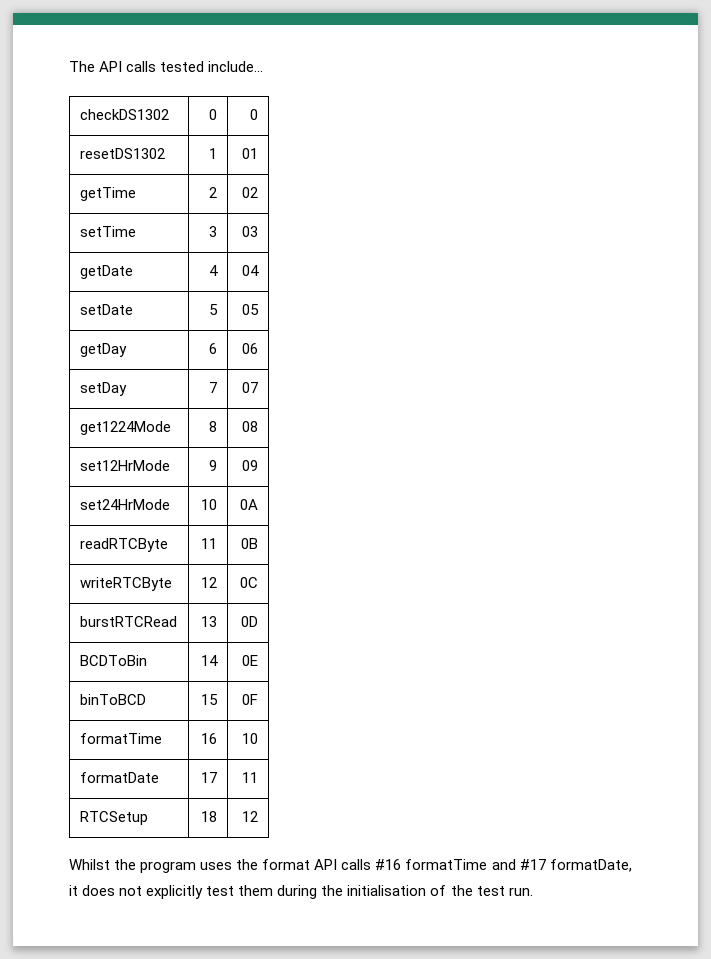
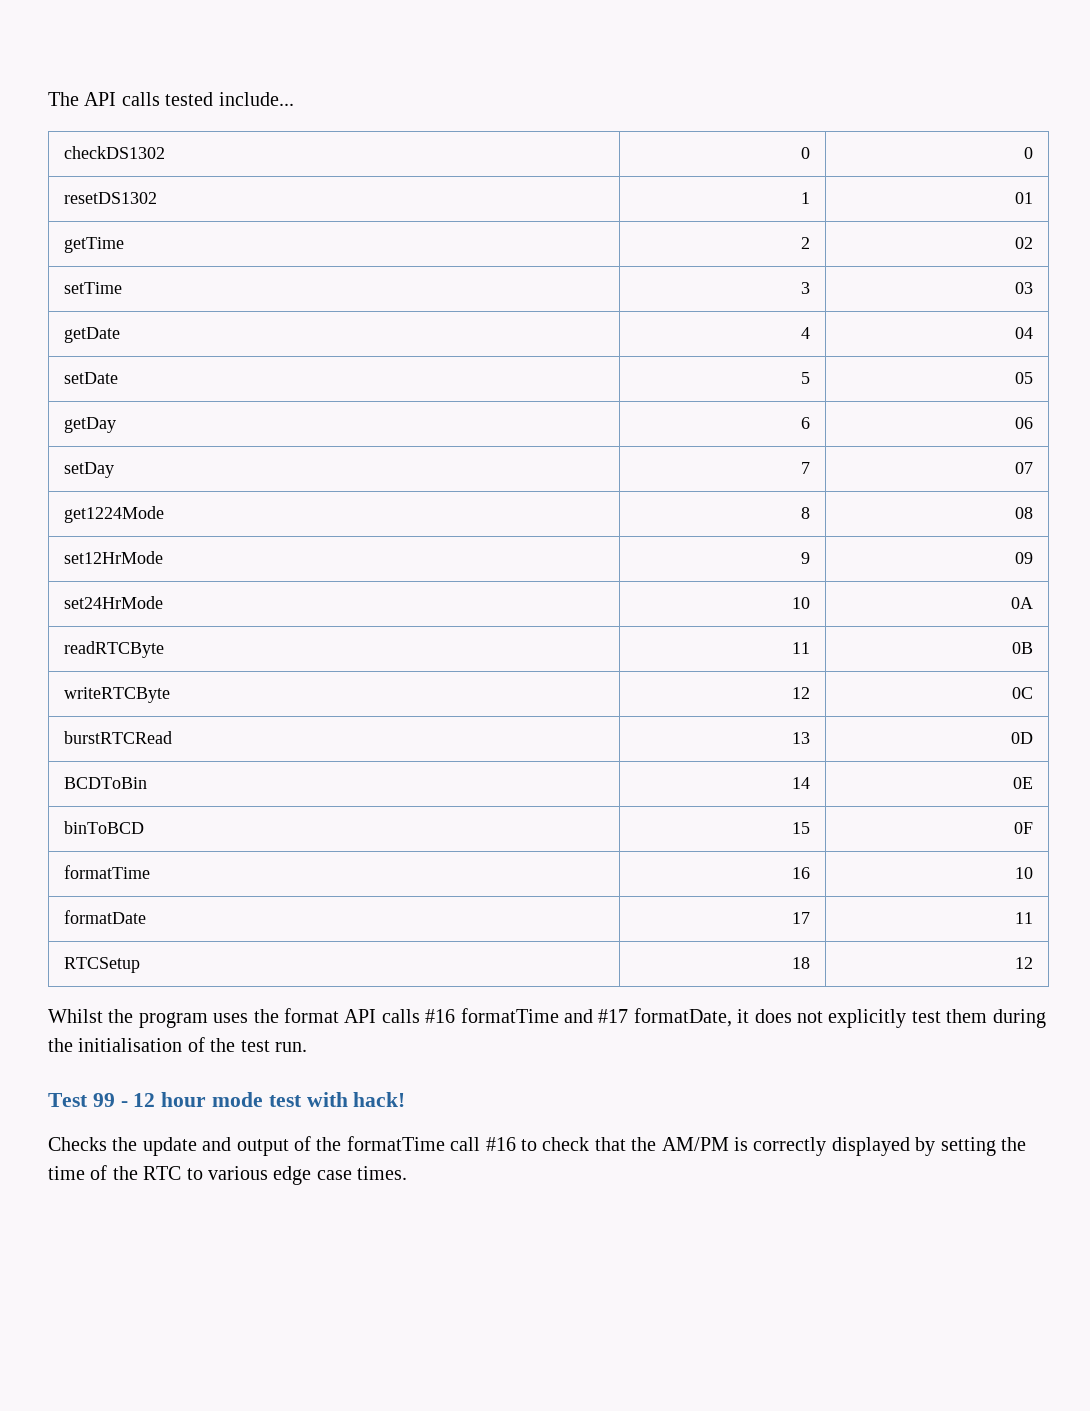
(533, 891) none -> [48,1092,406,1107] [48,1136,1026,1156] [48,1165,408,1185] // Test 99 - 12 hour mode test with hack! // Checks the update and output of the formatTime call #16 to check that the AM/PM is correctly displayed by setting the time of the RTC to various edge case times.

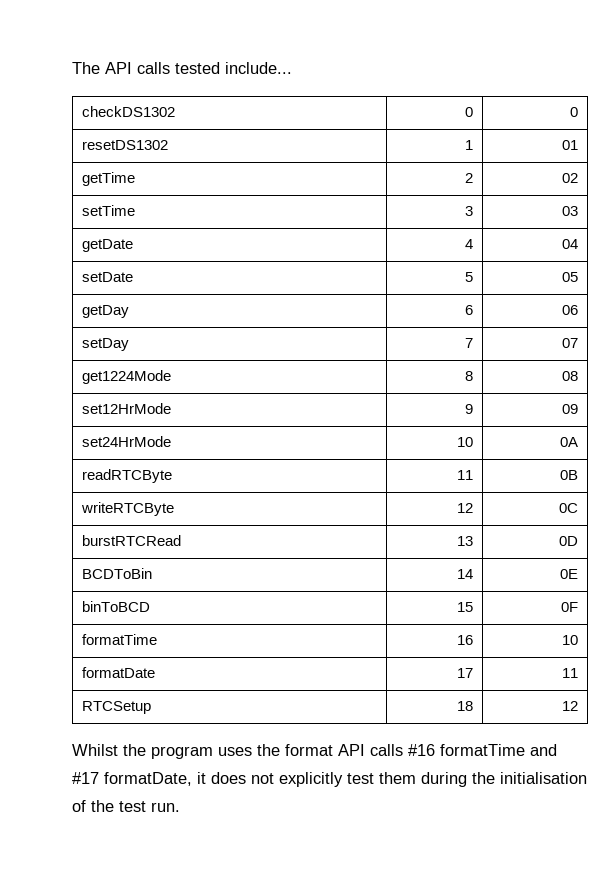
[48,1092,406,1107] [48,1136,1026,1156] [48,1165,408,1185] // Test 99 - 12 hour mode test with hack! // Checks the update and output of the formatTime call #16 to check that the AM/PM is correctly displayed by setting the time of the RTC to various edge case times. -> (180, 807) none

